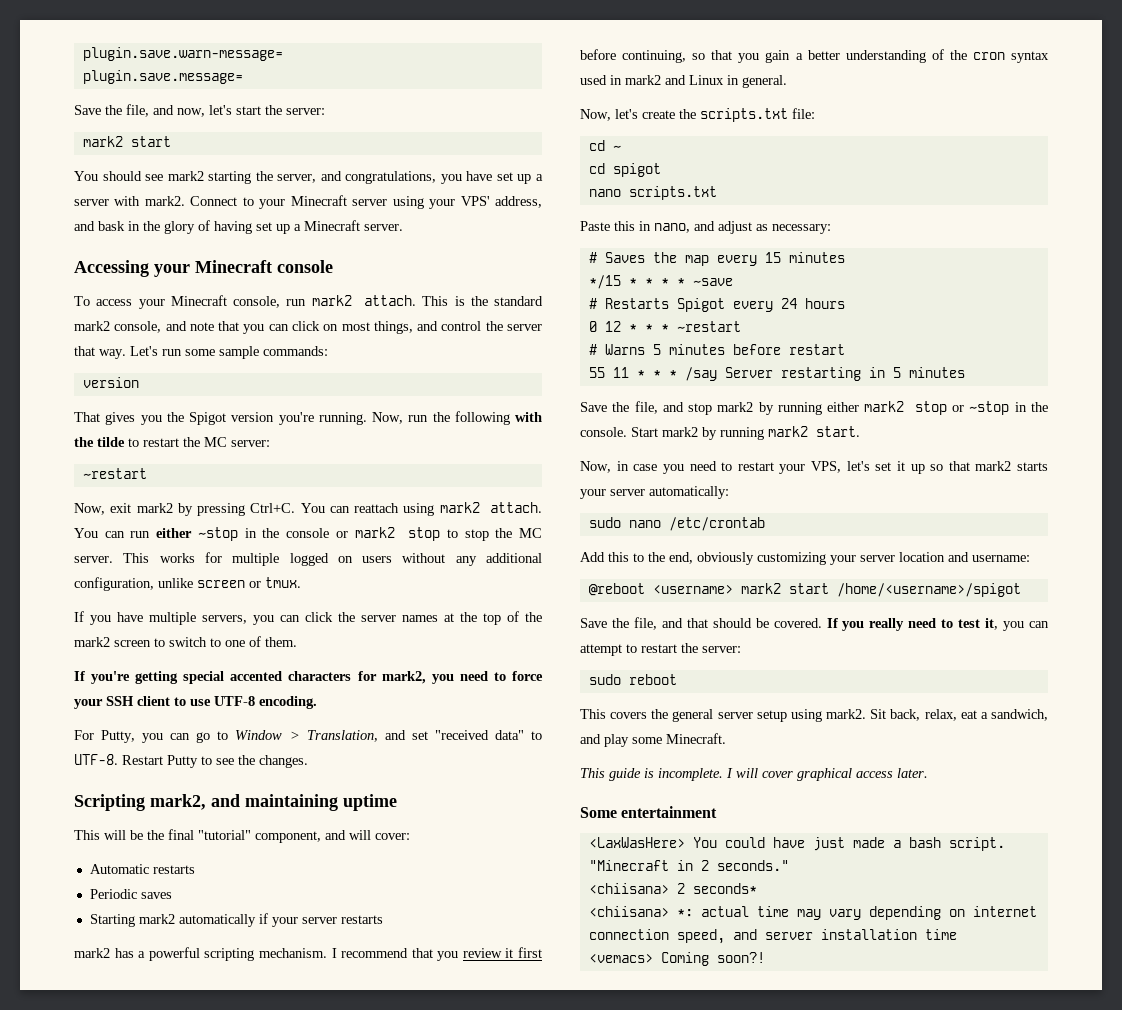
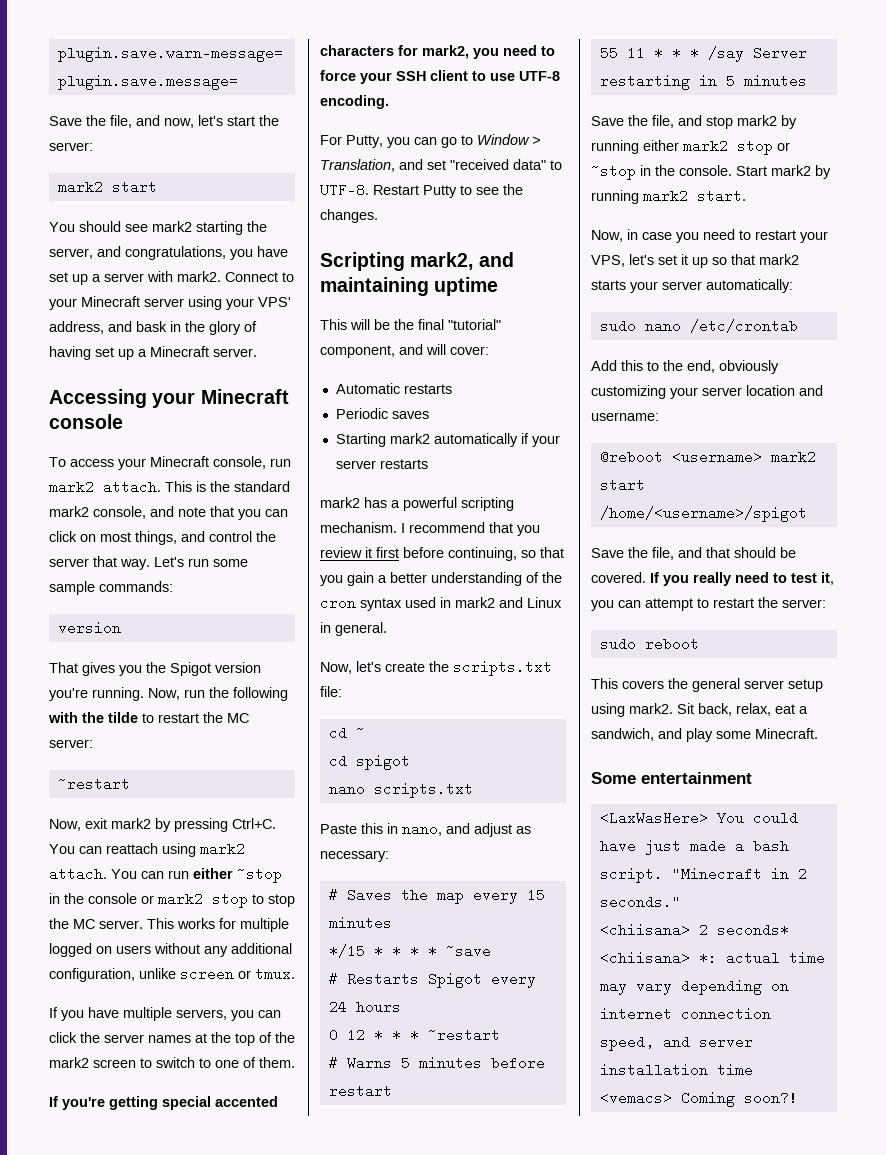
[580,768,928,781] // This guide is incomplete. I will cover graphical access later. -> (818, 733) none

